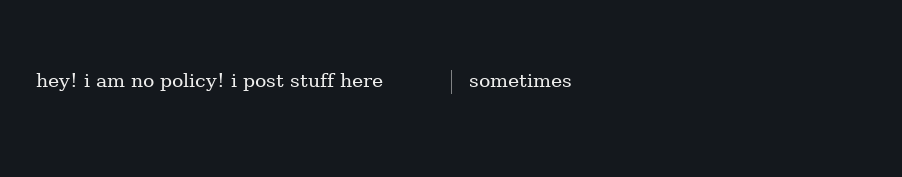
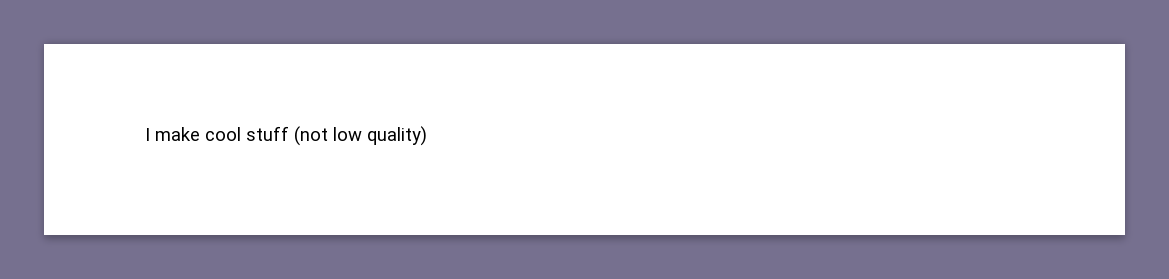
[36,73,572,91] hey! i am no policy! i post stuff here sometimes -> [145,126,427,146] I make cool stuff (not low quality)

